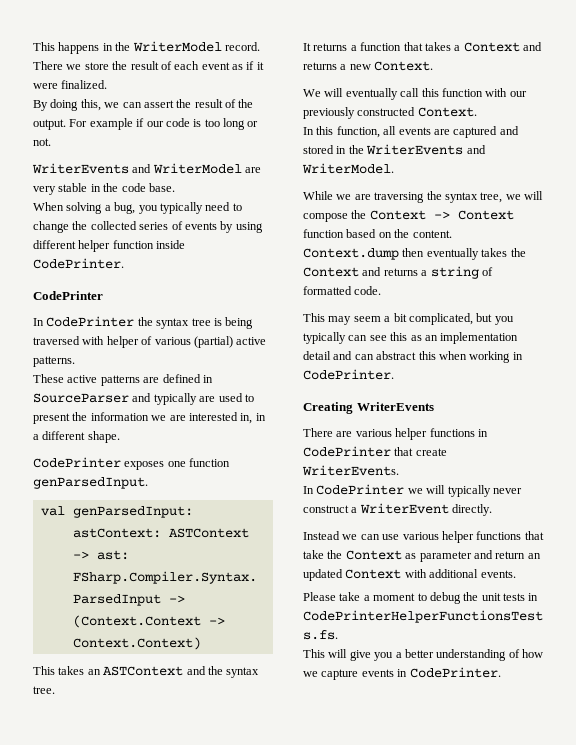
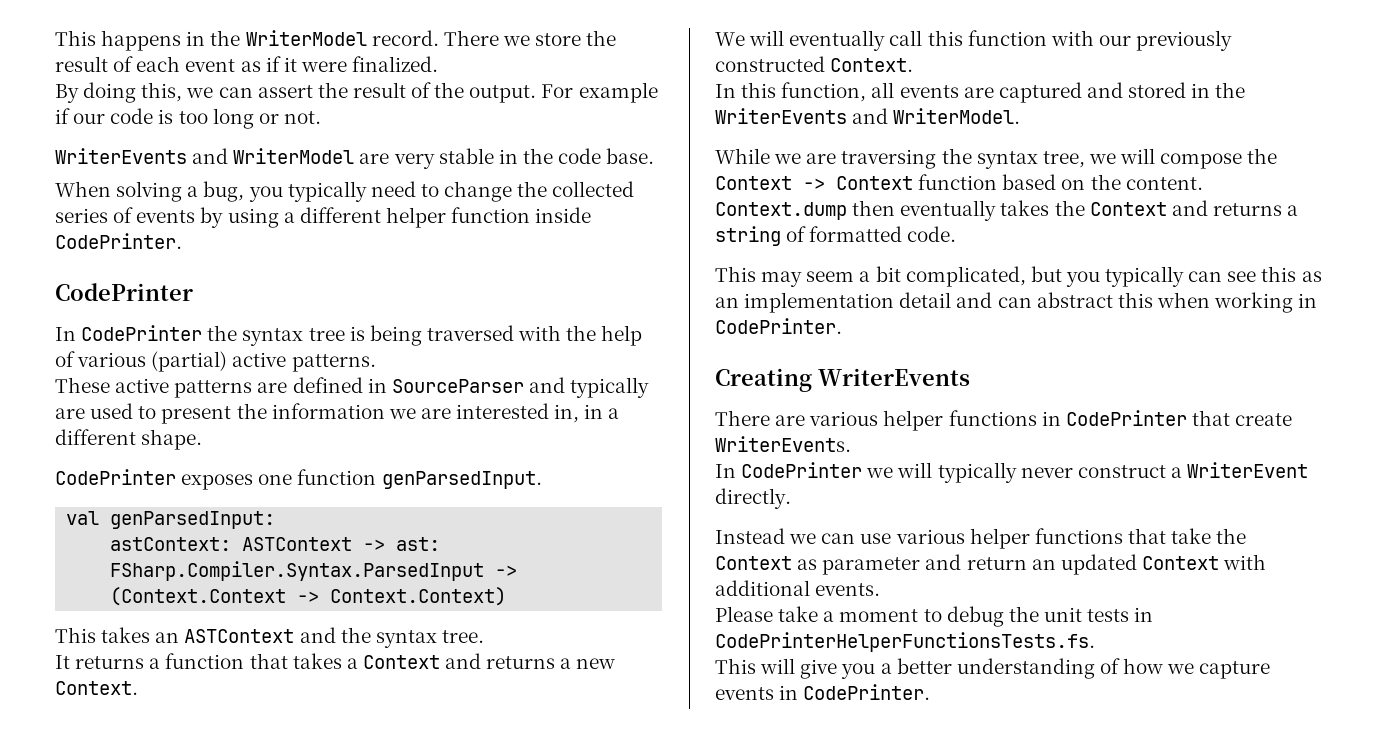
(263, 227) none -> [283,212,295,223] a
[106,336,139,348] helper -> [566,325,643,346] the help

